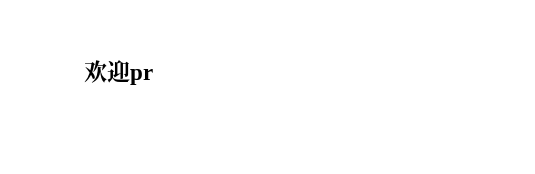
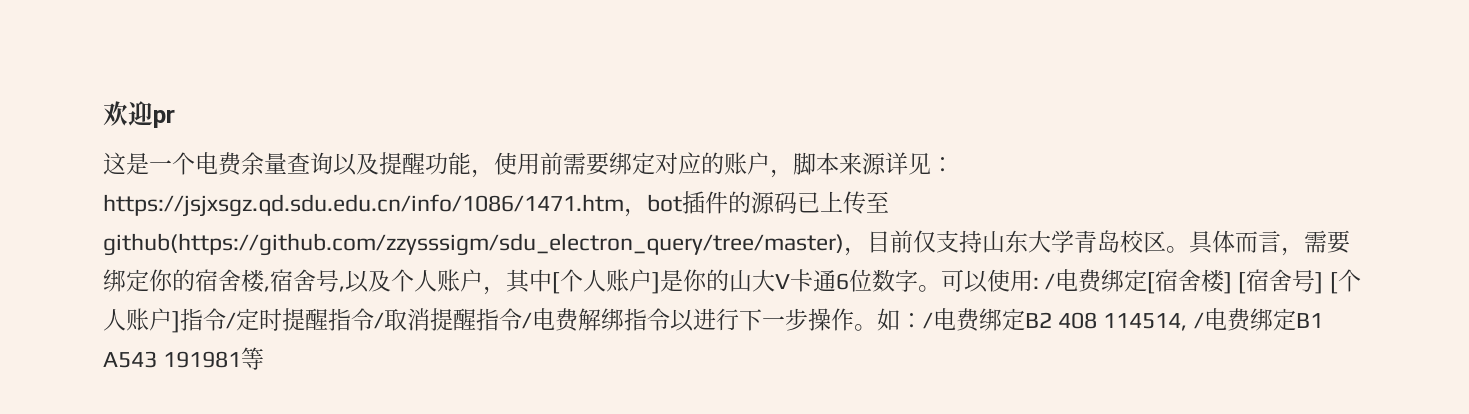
(153, 77) none -> [103,152,954,178] [103,191,889,217] [103,230,1350,256] [103,269,1361,295] [103,308,1323,333] [103,347,265,370] // 这是一个电费余量查询以及提醒功能，使用前需要绑定对应的账户，脚本来源详见：https://jsjxsgz.qd.sdu.edu.cn/info/1086/1471.htm，bot插件的源码已上传至github(https://github.com/zzysssigm/sdu_electron_query/tree/master)，目前仅支持山东大学青岛校区。具体而言，需要绑定你的宿舍楼,宿舍号,以及个人账户，其中[个人账户]是你的山大V卡通6位数字。可以使用: /电费绑定[宿舍楼] [宿舍号] [个人账户]指令/定时提醒指令/取消提醒指令/电费解绑指令以进行下一步操作。如：/电费绑定B2 408 114514, /电费绑定B1 A543 191981等

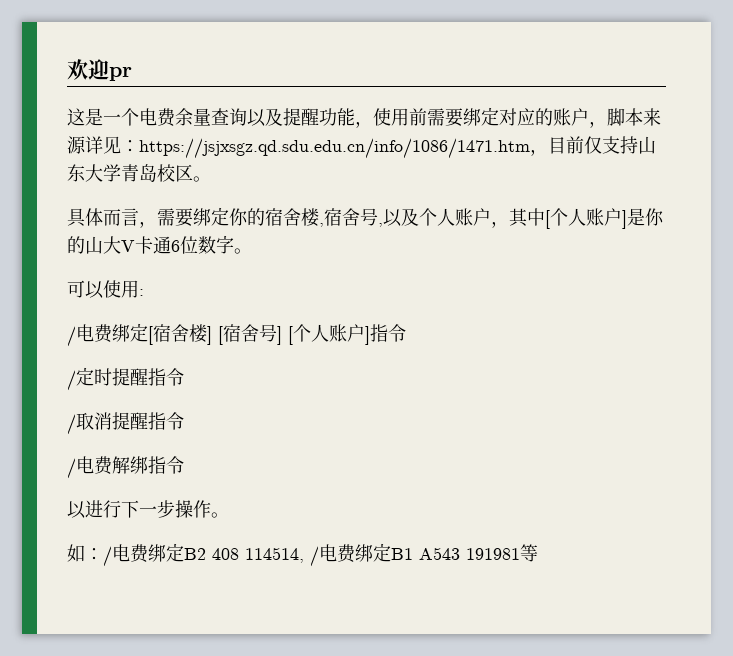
[647,191,889,214] [103,233,867,256] bot插件的源码已上传至github(https://github.com/zzysssigm/sdu_electron_query/tree/master)， -> (548, 152) none
(1189, 249) none -> (211, 179) //
(941, 288) none -> (252, 251) //
(1039, 283) none -> (144, 292) //
(226, 319) none -> (406, 333) //
(374, 319) none -> (184, 377) //
(522, 319) none -> (184, 421) //
(670, 319) none -> (184, 465) //
(877, 327) none -> (229, 515) //

